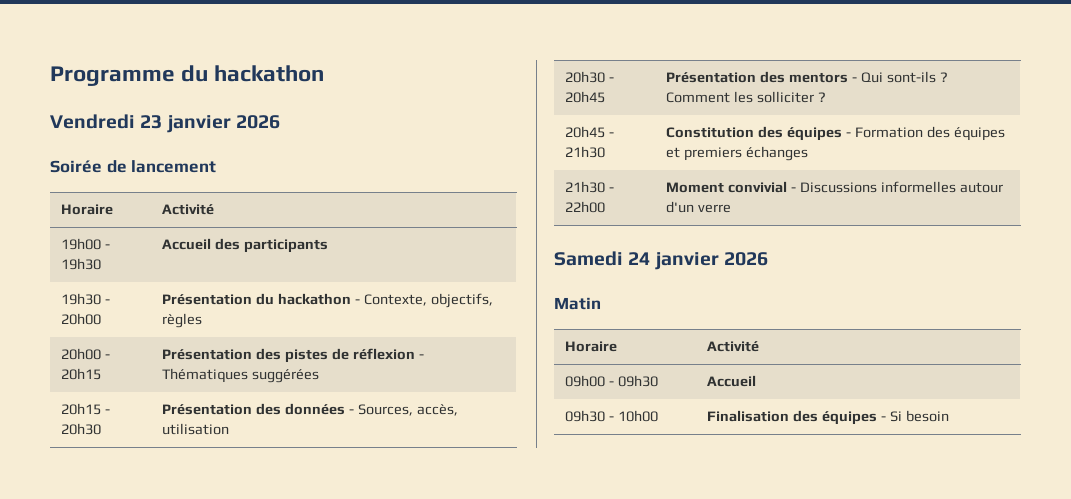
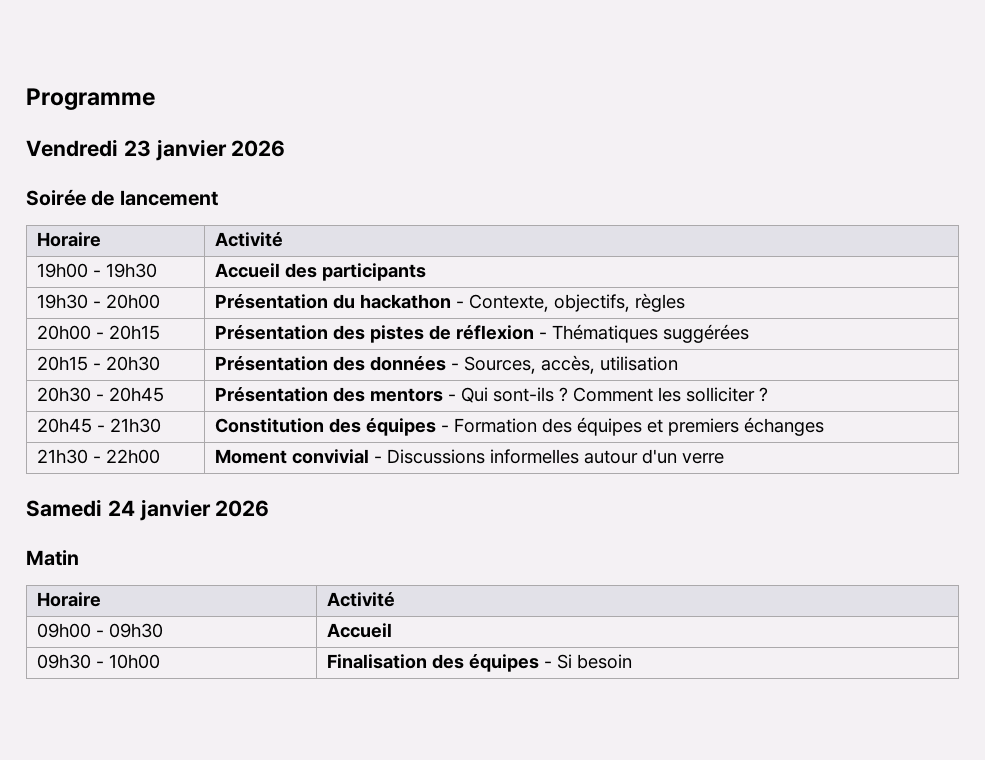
[181,65,325,82] du hackathon -> (156, 99) none

